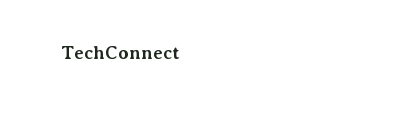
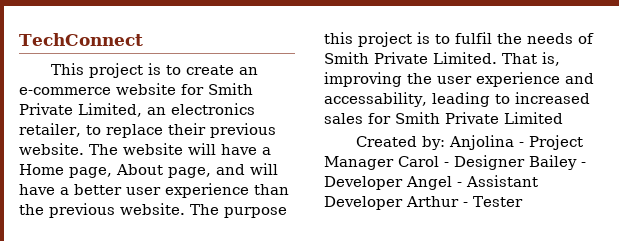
(180, 52) none -> [51,63,259,78] [19,83,253,95] [19,103,255,117] [19,123,276,138] [19,143,271,155] [19,163,278,178] [19,183,289,198] [19,203,287,218] [324,32,594,47] [324,52,560,66] [324,72,594,87] [324,92,590,107] [324,112,563,124] [356,135,584,150] [324,155,586,170] [324,175,538,190] [324,196,523,210] // This project is to create an e-commerce website for Smith Private Limited, an electronics retailer, to replace their previous website. The website will have a Home page, About page, and will have a better user experience than the previous website. The purpose this project is to fulfil the needs of Smith Private Limited. That is, improving the user experience and accessability, leading to increased sales for Smith Private Limited // Created by: Anjolina - Project Manager Carol - Designer Bailey - Developer Angel - Assistant Developer Arthur - Tester

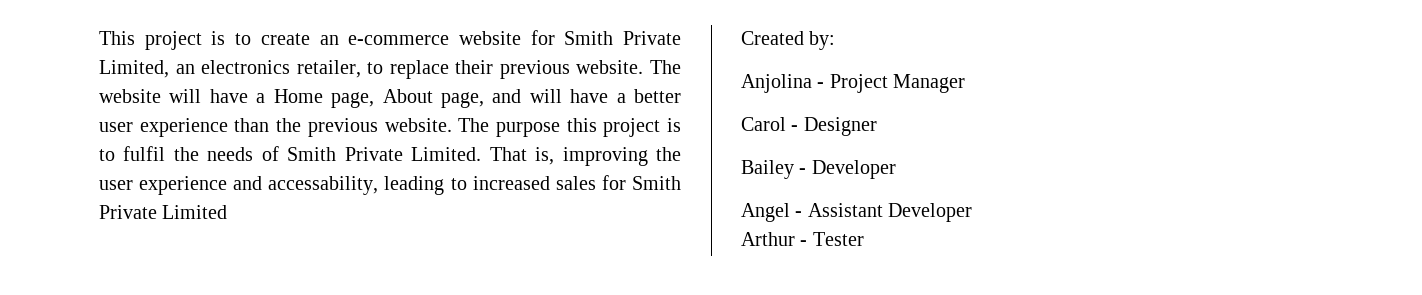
[19,33,143,46] TechConnect // -> (99, 38) none
(446, 143) none -> (836, 40) //
(394, 163) none -> (966, 83) //
(525, 162) none -> (877, 126) //
(403, 183) none -> (896, 169) //
(403, 203) none -> (973, 212) //

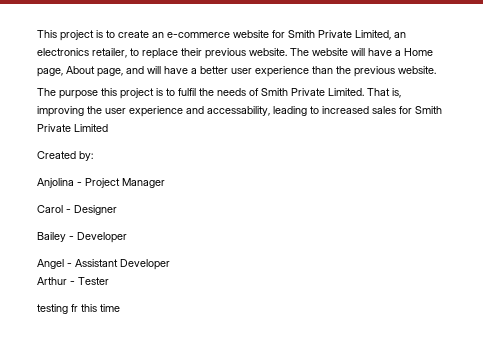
(452, 125) none -> (436, 70) //
(864, 239) none -> [37,304,120,314] // testing fr this time

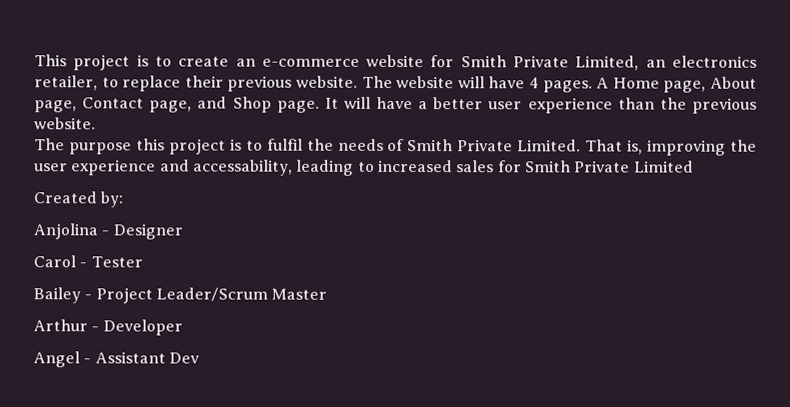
[395,50,401,56] a -> [529,77,610,93] 4 pages. A
[126,66,144,74] and -> [82,96,339,113] Contact page, and Shop page. It
[85,178,165,188] Project Manager -> [112,223,183,240] Designer
[74,205,117,215] Designer -> [90,256,143,268] Tester
(74, 238) none -> [95,287,328,304] [33,319,100,332] Project Leader/Scrum Master // Arthur -
[120,259,170,270] [37,277,109,285] [37,304,120,314] Developer // Arthur - Tester // testing fr this time -> [168,352,200,364] Dev

